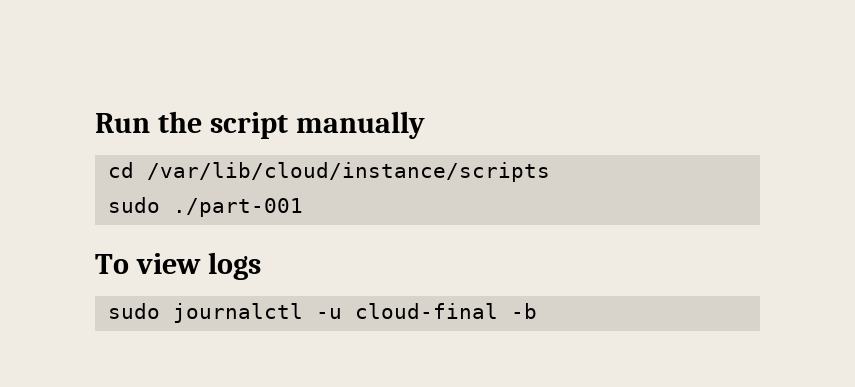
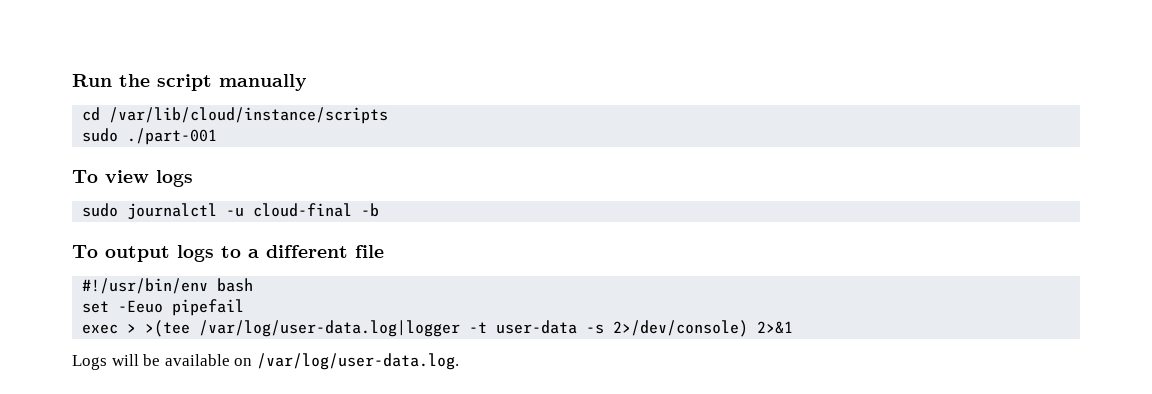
(538, 311) none -> [72,245,384,262] [82,278,254,294] [82,299,245,316] [82,320,794,337] [72,353,459,370] // To output logs to a different file // #!/usr/bin/env bash // set -Eeuo pipefail // exec > >(tee /var/log/user-data.log|logger -t user-data -s 2>/dev/console) 2>&1 // Logs will be available on /var/log/user-data.log.

